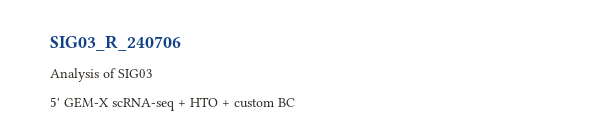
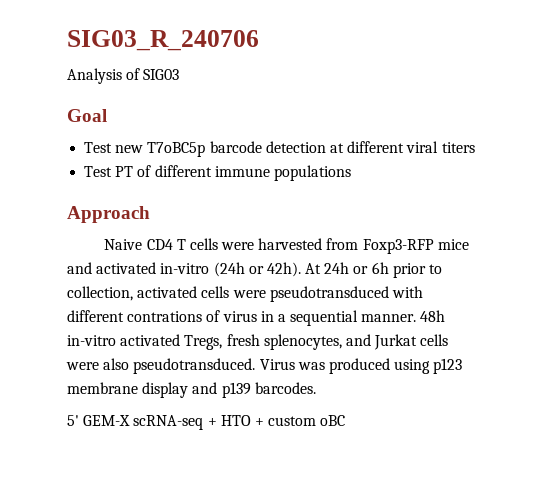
(153, 73) none -> [67,109,107,122] [84,141,475,157] [84,165,351,181] [67,206,150,223] [104,238,469,254] [67,262,443,278] [67,286,423,302] [67,310,446,326] [67,334,449,350] [66,358,463,374] [67,382,316,398] // Goal // Test new T7oBC5p barcode detection at different viral titers // Test PT of different immune populations // Approach // Naive CD4 T cells were harvested from Foxp3-RFP mice and activated in-vitro (24h or 42h). At 24h or 6h prior to collection, activated cells were pseudotransduced with different contrations of virus in a sequential manner. 48h in-vitro activated Tregs, fresh splenocytes, and Jurkat cells were also pseudotransduced. Virus was produced using p123 membrane display and p139 barcodes.
[278,98,295,107] BC -> [320,415,346,426] oBC

